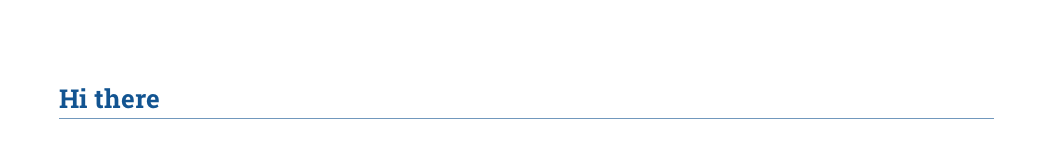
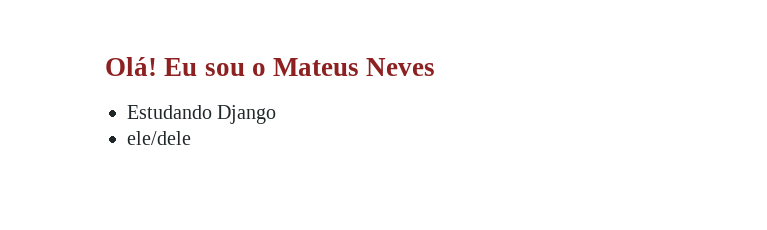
[59,88,161,109] Hi there -> [105,57,436,76] [127,105,277,124] [127,131,191,145] Olá! Eu sou o Mateus Neves // Estudando Django // ele/dele

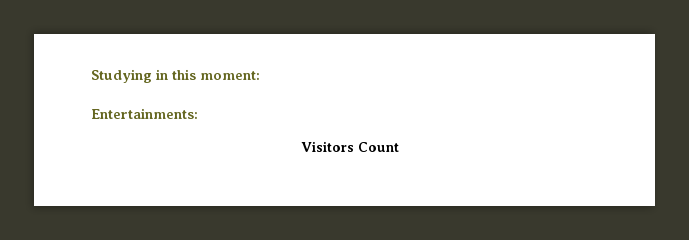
[105,57,436,76] [127,105,277,124] [127,131,191,145] Olá! Eu sou o Mateus Neves // Estudando Django // ele/dele -> [91,69,260,83] [91,108,198,119] [301,141,399,152] Studying in this moment: // Entertainments: // Visitors Count

